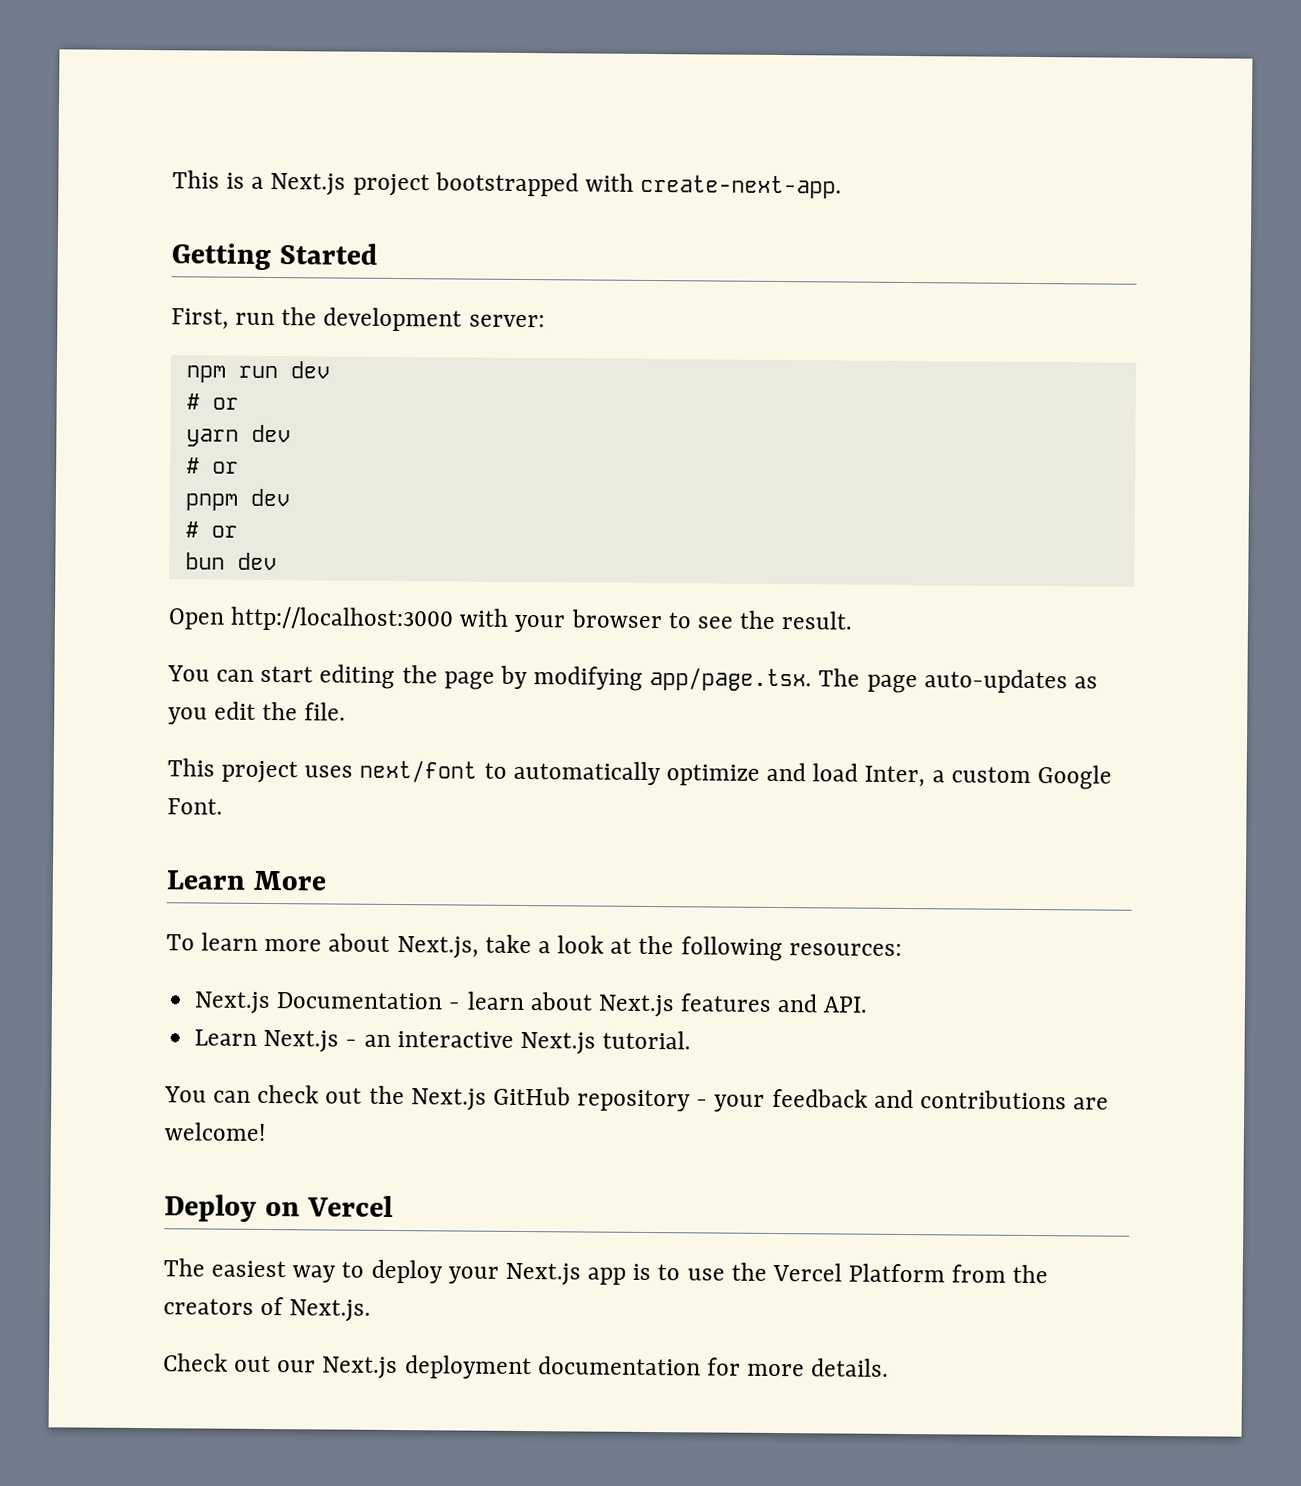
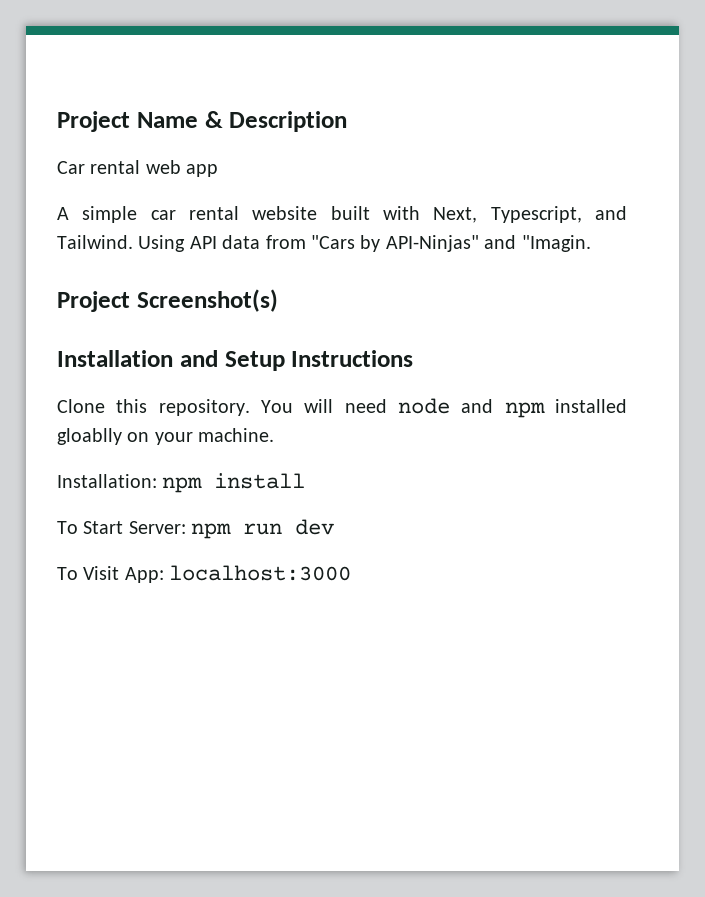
[172,170,843,199] [171,243,378,271] [171,307,545,332] [185,361,330,383] [185,393,239,410] [185,424,291,447] [185,457,239,474] [184,488,290,511] [184,521,238,538] [184,552,277,571] [168,606,854,633] [167,664,1098,694] [168,701,347,725] [167,758,1112,790] [167,798,223,815] [166,870,326,891] [166,932,902,962] [194,991,869,1018] [194,1029,692,1055] [164,1084,1110,1112] [164,1122,267,1141] [164,1194,393,1222] [163,1258,1049,1286] [163,1296,372,1322] [163,1353,890,1380] This is a Next.js project bootstrapped with create-next-app. // Getting Started // First, run the development server: // npm run dev // # or // yarn dev // # or // pnpm dev // # or // bun dev // Open http://localhost:3000 with your browser to see the result. // You can start editing the page by modifying app/page.tsx. The page auto-updates as you edit the file. // This project uses next/font to automatically optimize and load Inter, a custom Google Font. // Learn More // To learn more about Next.js, take a look at the following resources: // Next.js Documentation - learn about Next.js features and API. // Learn Next.js - an interactive Next.js tutorial. // You can check out the Next.js GitHub repository - your feedback and contributions are welcome! // Deploy on Vercel // The easiest way to deploy your Next.js app is to use the Vercel Platform from the creators of Next.js. // Check out our Next.js deployment documentation for more details. -> [57,111,348,132] [57,160,219,177] [57,206,627,223] [57,235,591,252] [57,289,278,312] [57,350,414,371] [57,398,627,418] [57,428,275,445] [57,473,306,493] [57,519,335,539] [57,565,352,583] Project Name & Description // Car rental web app // A simple car rental website built with Next, Typescript, and Tailwind. Using API data from "Cars by API-Ninjas" and "Imagin. // Project Screenshot(s) // Installation and Setup Instructions // Clone this repository. You will need node and npm installed gloablly on your machine. // Installation: npm install // To Start Server: npm run dev // To Visit App: localhost:3000

